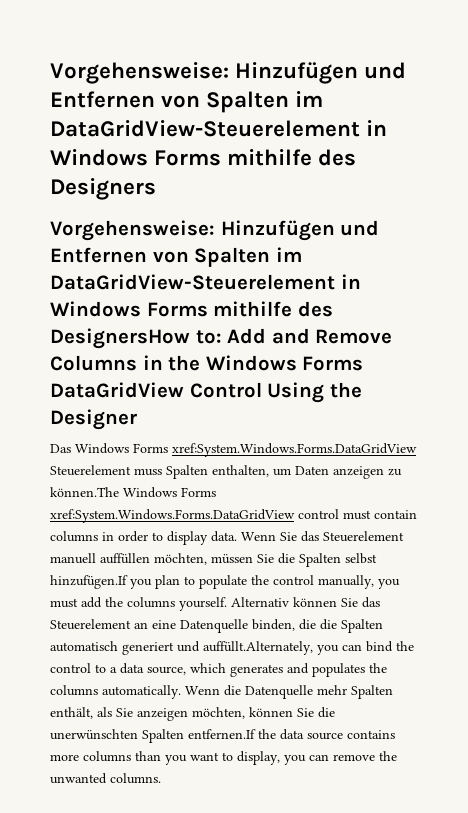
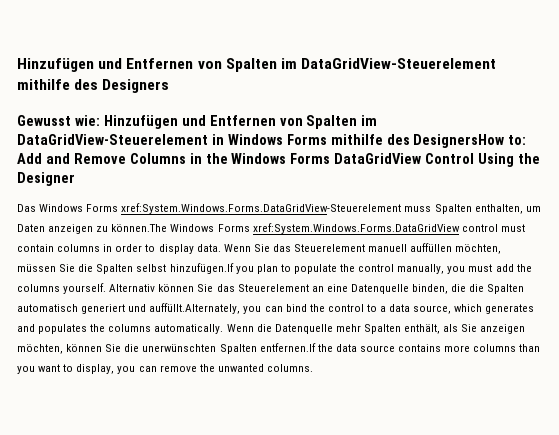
[50,62,407,84] [50,91,324,113] [50,120,388,137] [50,149,222,166] Vorgehensweise: Hinzufügen und Entfernen von Spalten im DataGridView-Steuerelement in Windows Forms -> [17,58,497,72] Hinzufügen und Entfernen von Spalten im DataGridView-Steuerelement
[50,220,215,241] Vorgehensweise: -> [17,115,100,126] Gewusst wie:
[172,443,417,457] [50,465,131,476] xref:System.Windows.Forms.DataGridView Steuerelement -> [121,203,402,214] xref:System.Windows.Forms.DataGridView-Steuerelement

